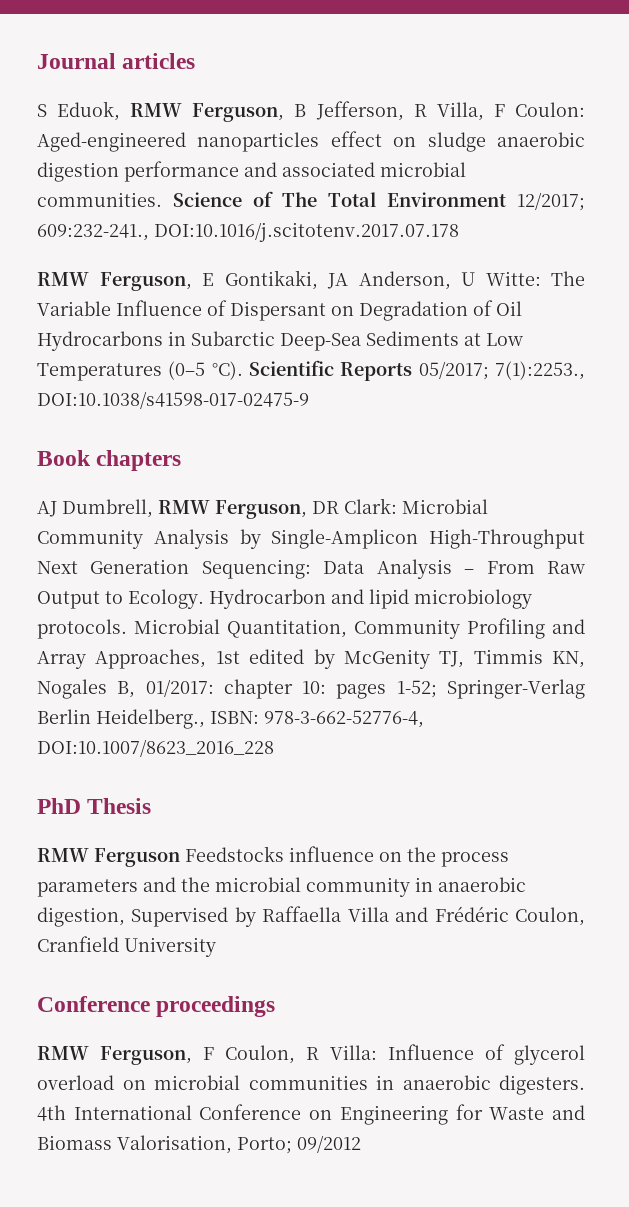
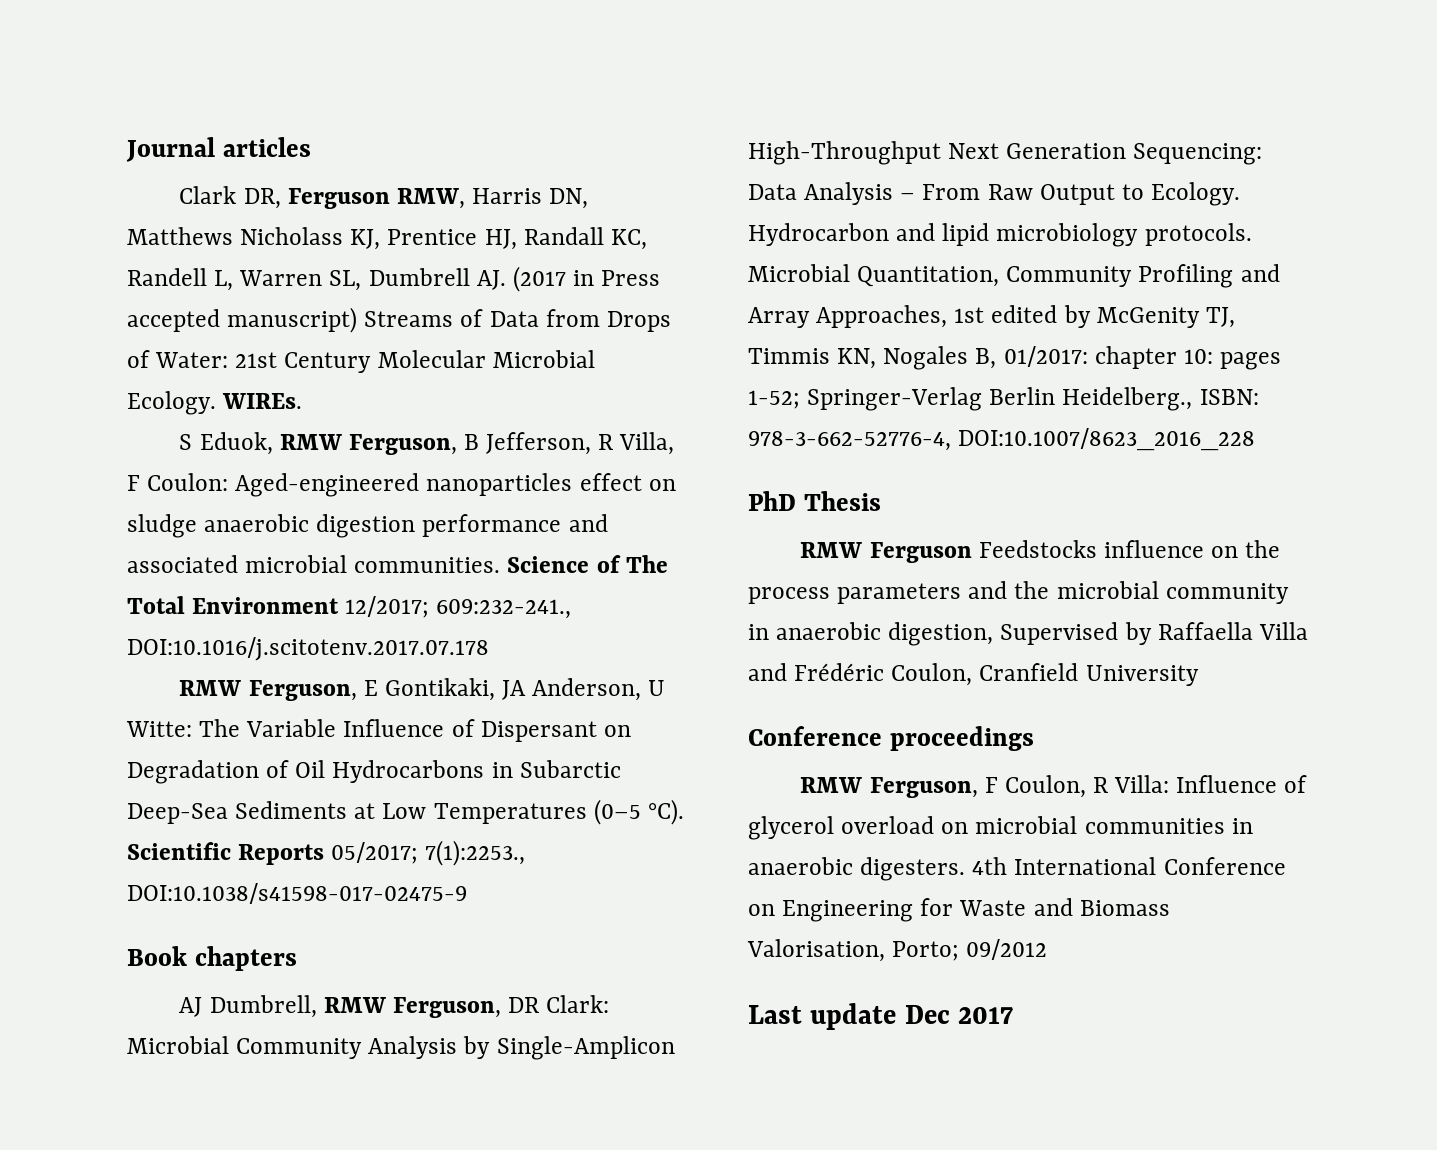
(196, 61) none -> [179,186,589,209] [127,227,647,250] [127,266,661,292] [127,307,671,333] [127,350,595,373] [127,391,303,415] // Clark DR, Ferguson RMW, Harris DN, Matthews Nicholass KJ, Prentice HJ, Randall KC, Randell L, Warren SL, Dumbrell AJ. (2017 in Press accepted manuscript) Streams of Data from Drops of Water: 21st Century Molecular Microbial Ecology. WIREs.
(361, 1144) none -> [748,1003,1014,1030] // Last update Dec 2017

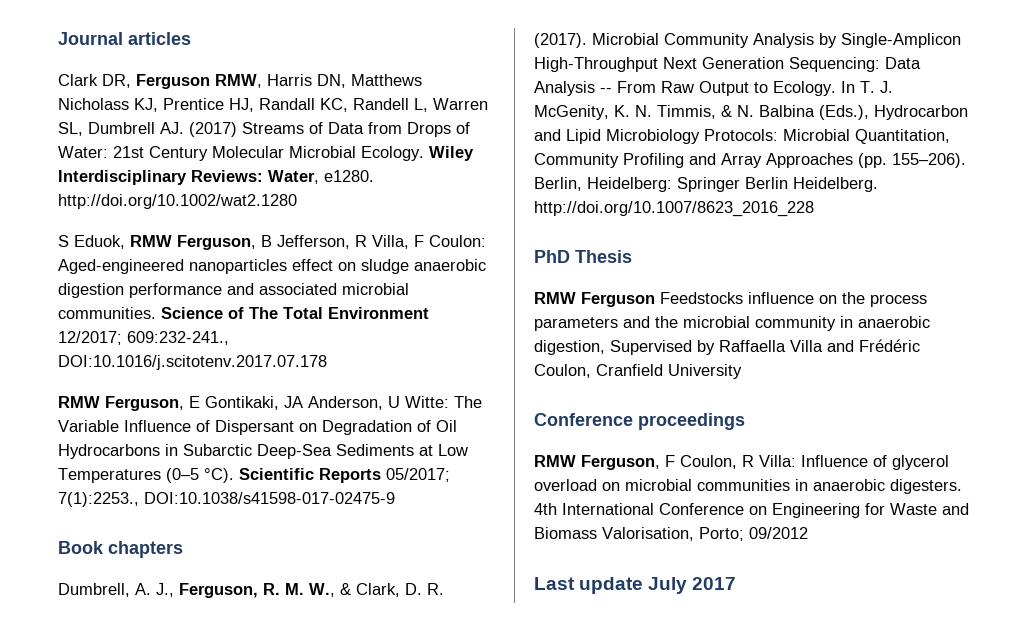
[512,266,661,292] [127,307,358,333] (2017 in Press accepted manuscript) -> [189,122,237,137] (2017)
[222,393,303,409] WIREs. -> [429,146,474,161] [58,170,374,185] [58,194,297,209] Wiley Interdisciplinary Reviews: Water, e1280. http://doi.org/10.1002/wat2.1280
[179,995,610,1018] AJ Dumbrell, RMW Ferguson, DR Clark: -> [58,583,444,598] [534,33,587,48] Dumbrell, A. J., Ferguson, R. M. W., & Clark, D. R. (2017).
[900,193,916,200] – -> [600,88,612,93] --
[748,223,1252,247] Hydrocarbon and lipid microbiology protocols. -> [841,81,893,93] [534,105,968,120] [534,129,778,144] In T. J. McGenity, K. N. Timmis, & N. Balbina (Eds.), Hydrocarbon and Lipid Microbiology Protocols:
[816,305,1235,328] [748,346,1282,370] [748,387,1259,411] [748,428,1256,451] Approaches, 1st edited by McGenity TJ, Timmis KN, Nogales B, 01/2017: chapter 10: pages 1-52; Springer-Verlag Berlin Heidelberg., ISBN: 978-3-662-52776-4, DOI:10.1007/8623_2016_228 -> [766,153,966,168] [534,177,878,192] [534,201,814,217] Approaches (pp. 155–206). Berlin, Heidelberg: Springer Berlin Heidelberg. http://doi.org/10.1007/8623_2016_228
[904,1005,950,1024] Dec -> [648,577,688,594] July

